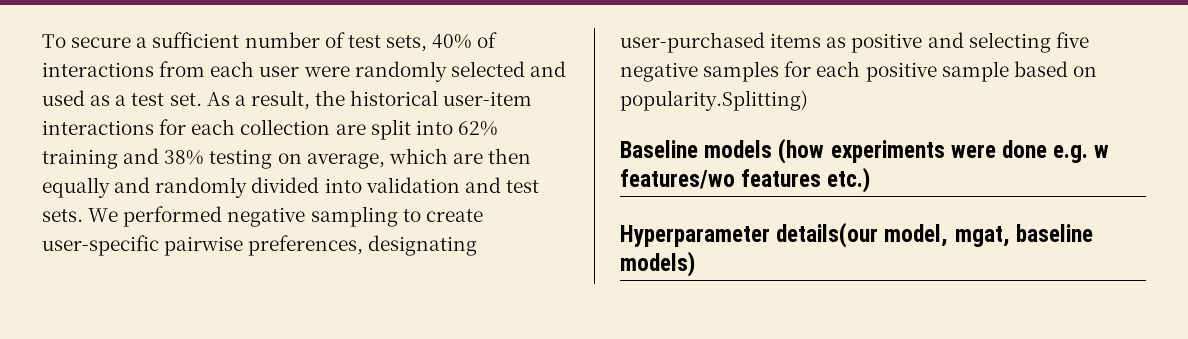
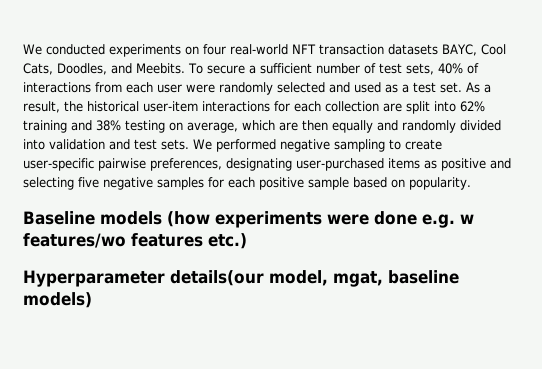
(42, 41) none -> [23,44,506,57] [23,63,185,75] We conducted experiments on four real-world NFT transaction datasets BAYC, Cool Cats, Doodles, and Meebits.
[620,90,808,111] popularity.Splitting) -> [409,177,471,190] popularity.

